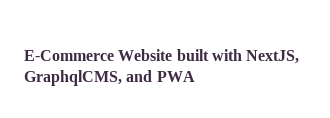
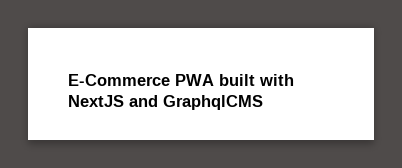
[118,49,173,61] Website -> [175,74,214,86] PWA
[246,50,300,64] [24,70,195,86] NextJS, GraphqlCMS, and PWA -> [68,95,263,110] NextJS and GraphqlCMS

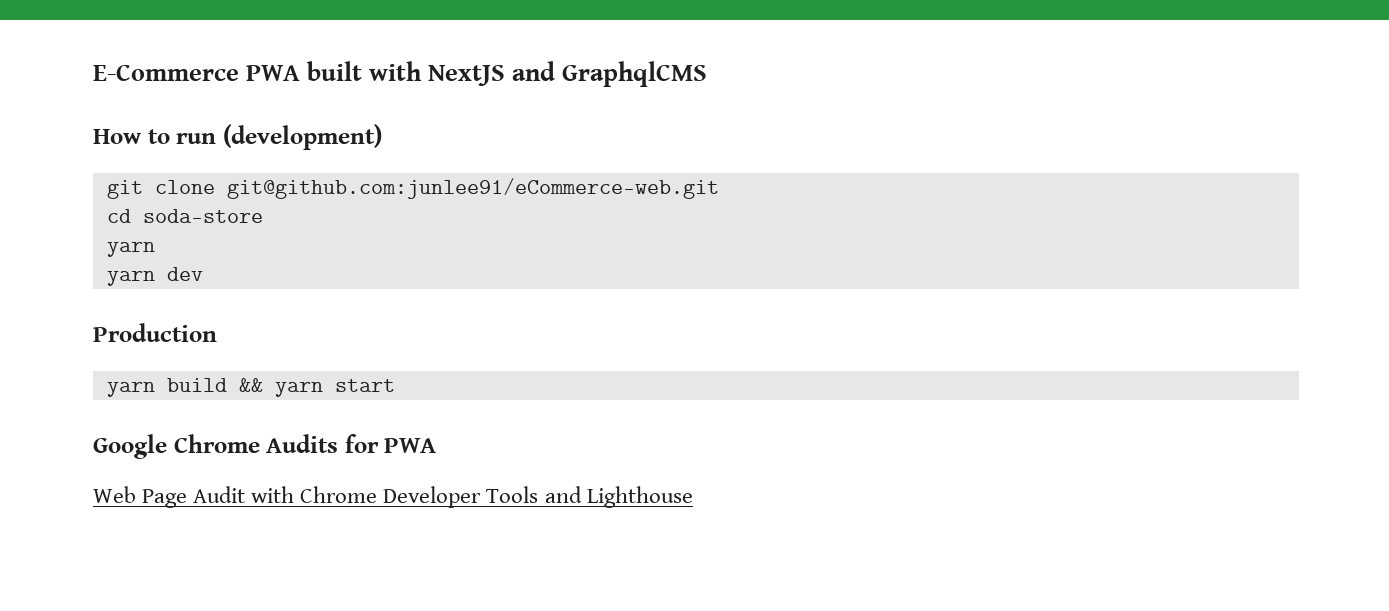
(263, 102) none -> [93,124,382,150] [106,178,719,199] [106,209,263,223] [106,242,155,257] [106,267,203,286] [93,323,217,342] [106,378,395,397] [93,434,437,459] [93,486,693,508] // How to run (development) // git clone git@github.com:junlee91/eCommerce-web.git // cd soda-store // yarn // yarn dev // Production // yarn build && yarn start // Google Chrome Audits for PWA // Web Page Audit with Chrome Developer Tools and Lighthouse

